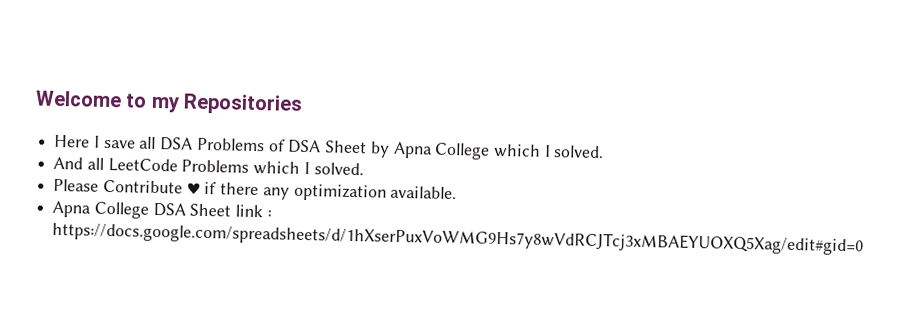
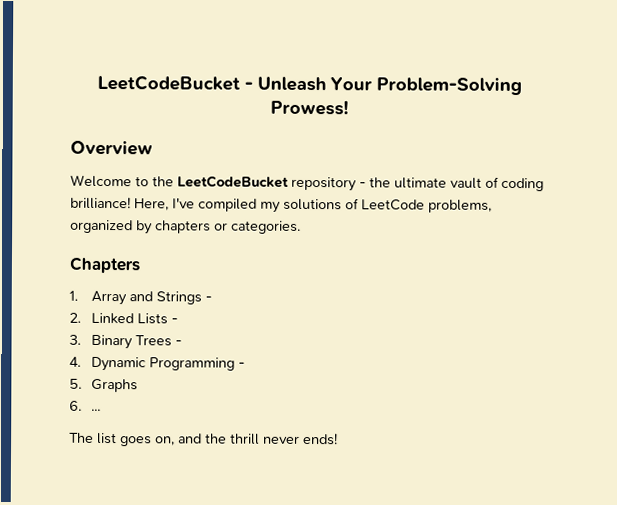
[35,90,304,115] [54,134,605,160] [53,156,364,176] [53,178,458,202] [52,200,272,219] [52,221,865,256] Welcome to my Repositories // Here I save all DSA Problems of DSA Sheet by Apna College which I solved. // And all LeetCode Problems which I solved. // Please Contribute ♥ if there any optimization available. // Apna College DSA Sheet link : https://docs.google.com/spreadsheets/d/1hXserPuxVoWMG9Hs7y8wVdRCJTcj3xMBAEYUOXQ5Xag/edit#gid=0 -> [96,74,522,96] [269,99,349,116] [70,140,153,156] [70,174,544,192] [70,196,492,213] [70,219,301,235] [69,256,140,274] [69,290,212,306] [69,312,178,325] [69,334,182,350] [69,356,245,372] [69,378,138,393] [69,400,101,411] [69,432,338,447] LeetCodeBucket - Unleash Your Problem-Solving Prowess! // Overview // Welcome to the LeetCodeBucket repository - the ultimate vault of coding brilliance! Here, I've compiled my solutions of LeetCode problems, organized by chapters or categories. // Chapters // 1. Array and Strings - // 2. Linked Lists - // 3. Binary Trees - // 4. Dynamic Programming - // 5. Graphs // 6. ... // The list goes on, and the thrill never ends!

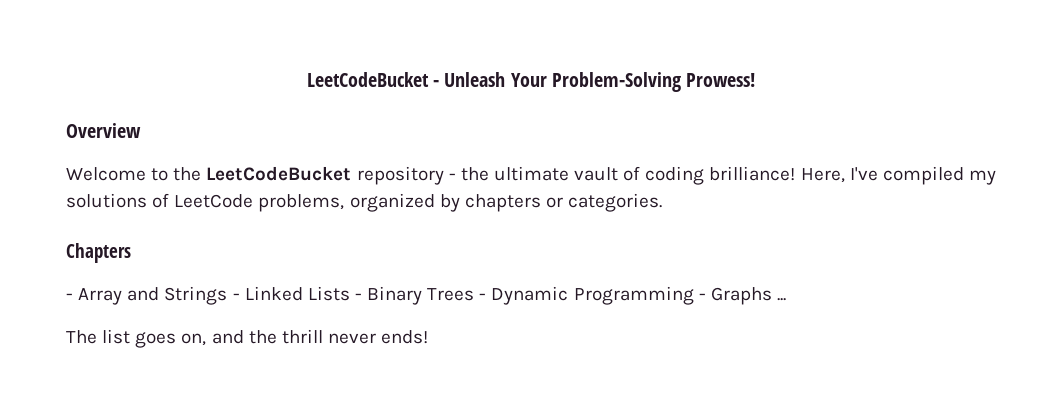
[69,290,78,301] 1. -> [66,293,73,300] -
[69,312,81,323] // 2. -> (240, 296) none
[69,334,81,345] // 3. -> (362, 296) none
[69,356,81,367] // 4. -> (487, 296) none
[69,378,82,389] // 5. -> (706, 296) none
[69,400,82,411] // 6. -> (772, 296) none

